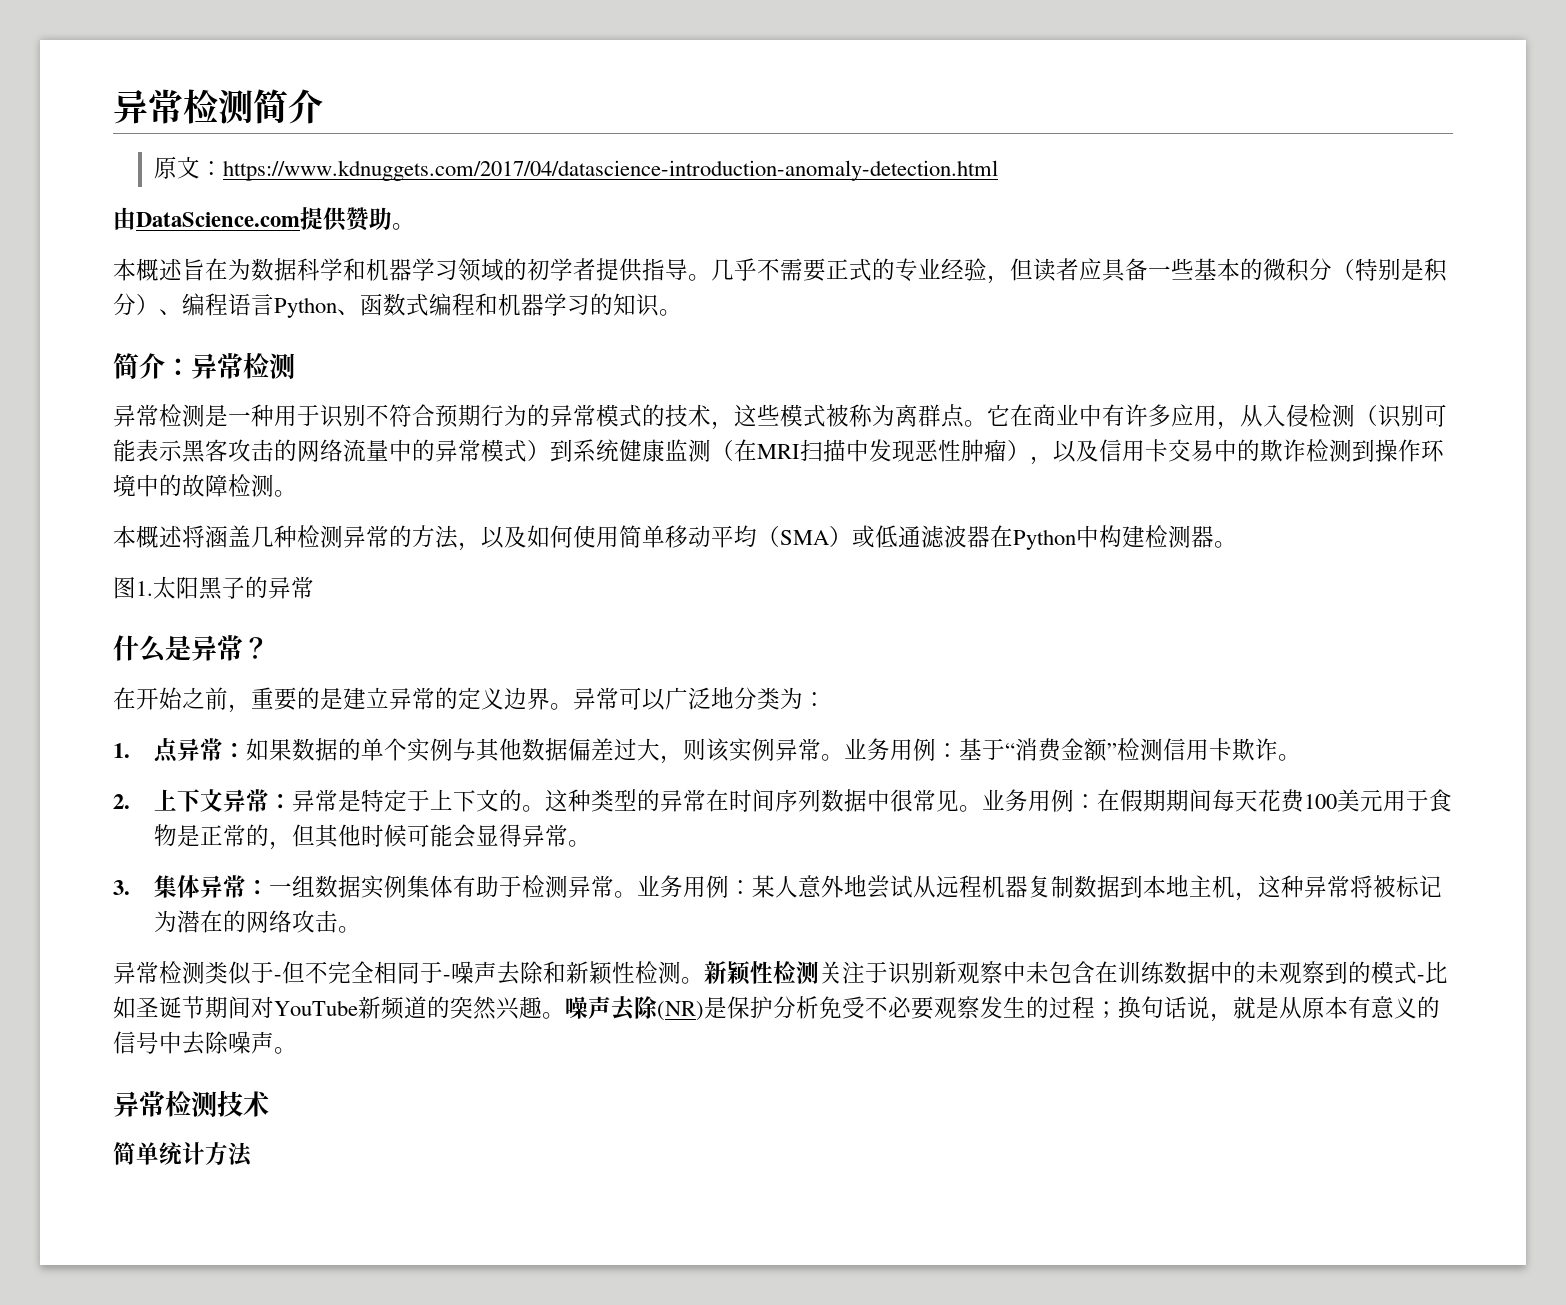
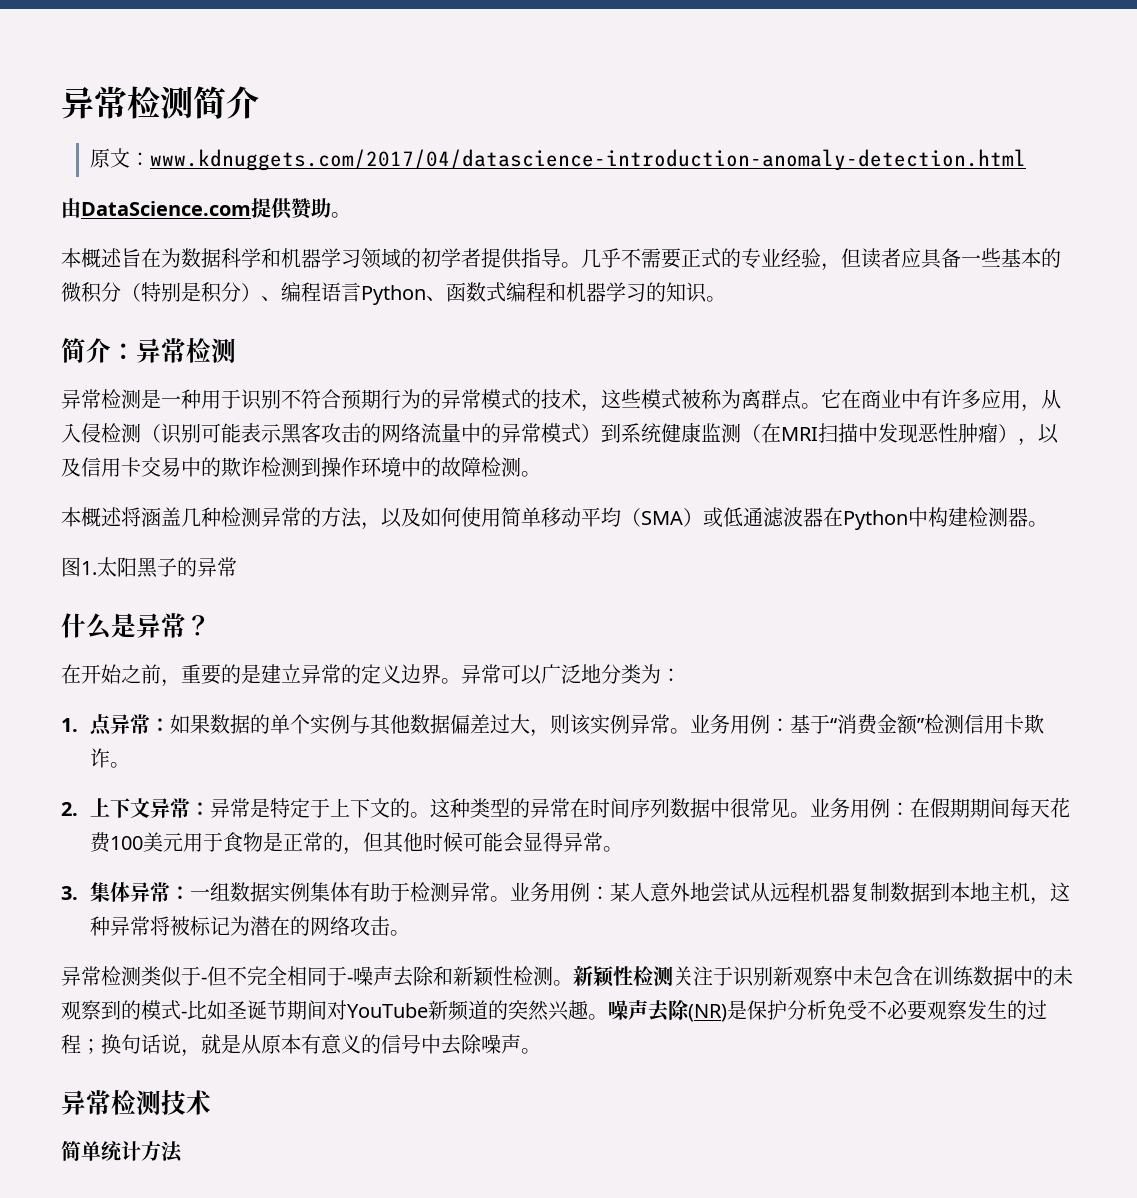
[223,160,999,181] https://www.kdnuggets.com/2017/04/datascience-introduction-anomaly-detection.html -> [149,149,1026,171] www.kdnuggets.com/2017/04/datascience-introduction-anomaly-detection.html

